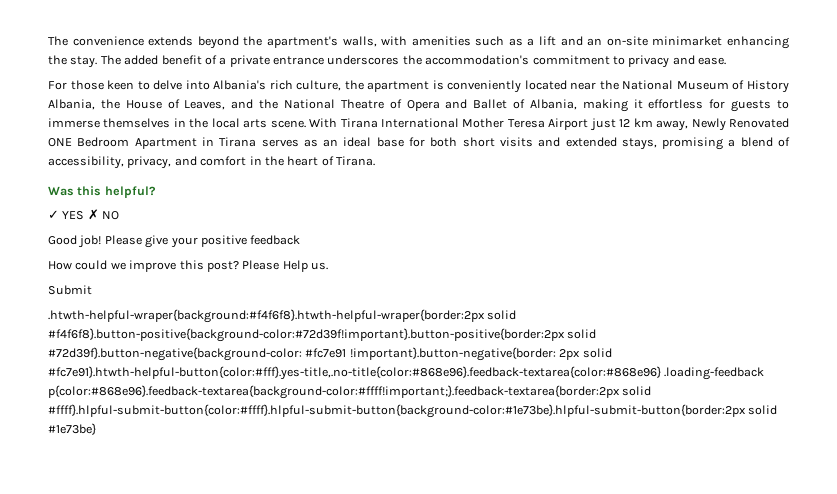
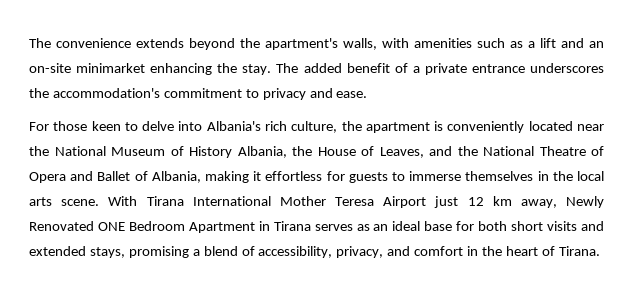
[48,186,156,198] [48,209,120,220] [48,235,301,248] [48,260,328,272] [48,285,92,295] [48,309,517,323] [48,328,597,342] [48,347,612,361] [48,366,765,380] [48,385,652,399] [48,404,778,418] [48,423,96,435] // Was this helpful? // ✓ YES ✗ NO // Good job! Please give your positive feedback // How could we improve this post? Please Help us. // Submit // .htwth-helpful-wraper{background:#f4f6f8}.htwth-helpful-wraper{border:2px solid #f4f6f8}.button-positive{background-color:#72d39f!important}.button-positive{border:2px solid #72d39f}.button-negative{background-color: #fc7e91 !important}.button-negative{border: 2px solid #fc7e91}.htwth-helpful-button{color:#fff}.yes-title,.no-title{color:#868e96}.feedback-textarea{color:#868e96} .loading-feedback p{color:#868e96}.feedback-textarea{background-color:#ffff!important;}.feedback-textarea{border:2px solid #ffff}.hlpful-submit-button{color:#ffff}.hlpful-submit-button{background-color:#1e73be}.hlpful-submit-button{border:2px solid #1e73be} -> (600, 251) none

